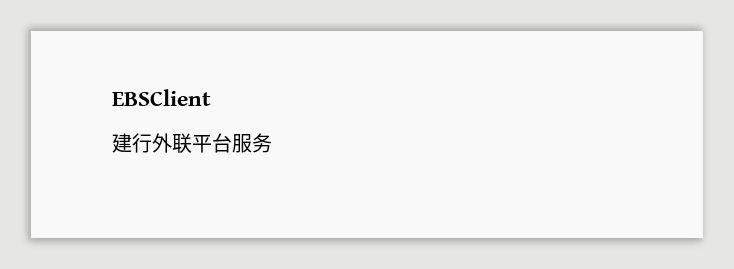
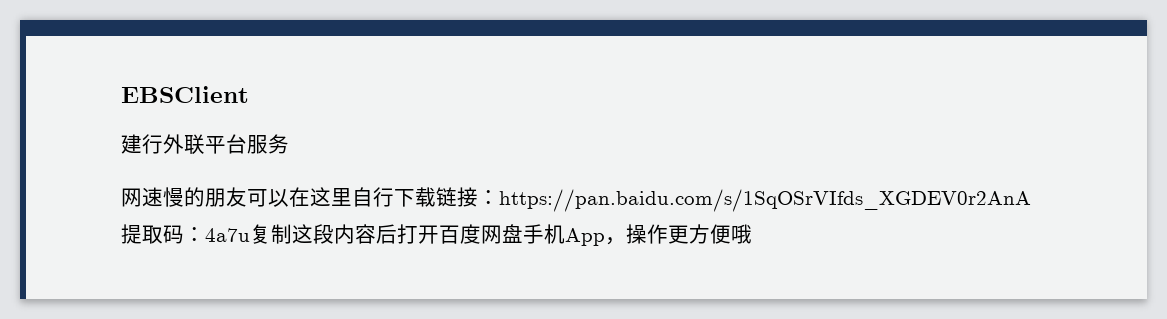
(272, 143) none -> [121,187,1031,212] [121,224,752,246] // 网速慢的朋友可以在这里自行下载链接：https://pan.baidu.com/s/1SqOSrVIfds_XGDEV0r2AnA提取码：4a7u复制这段内容后打开百度网盘手机App，操作更方便哦

